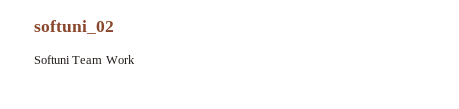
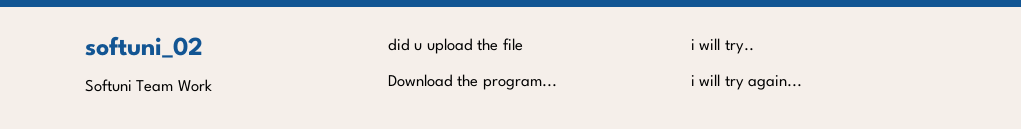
(135, 59) none -> [388,38,523,54] [388,74,557,90] [691,38,754,54] [691,74,803,90] // did u upload the file // Download the program... // i will try.. // i will try again...

